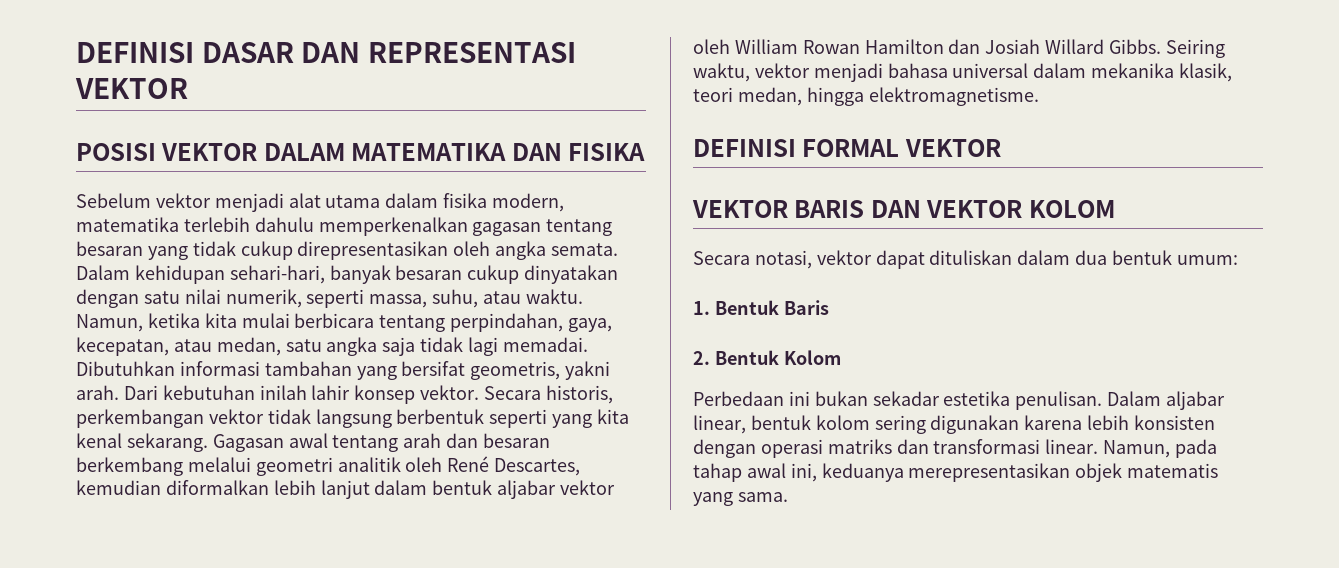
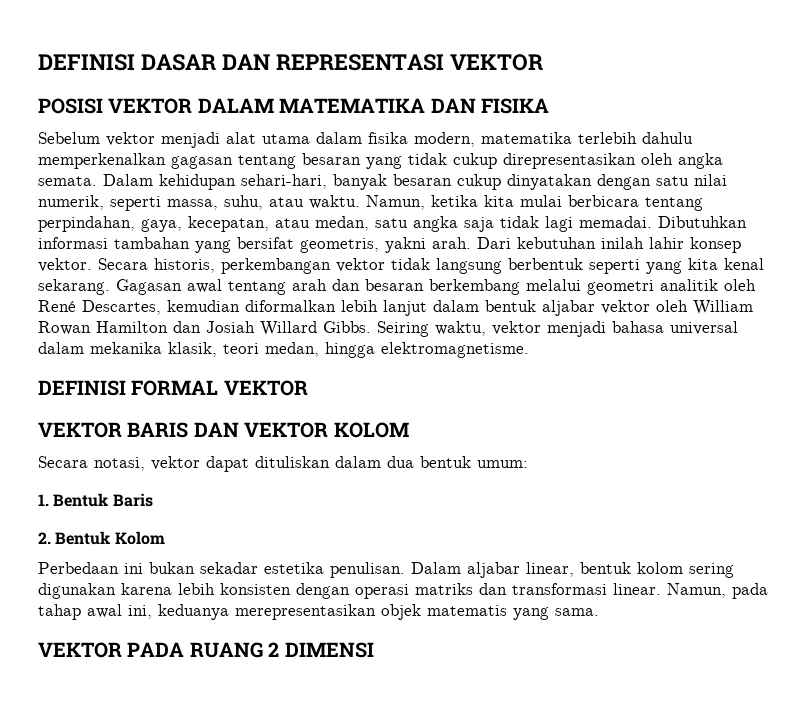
(788, 497) none -> [38,642,374,658] // VEKTOR PADA RUANG 2 DIMENSI

